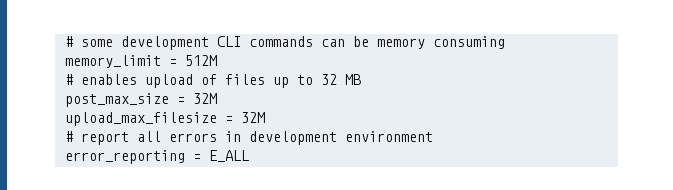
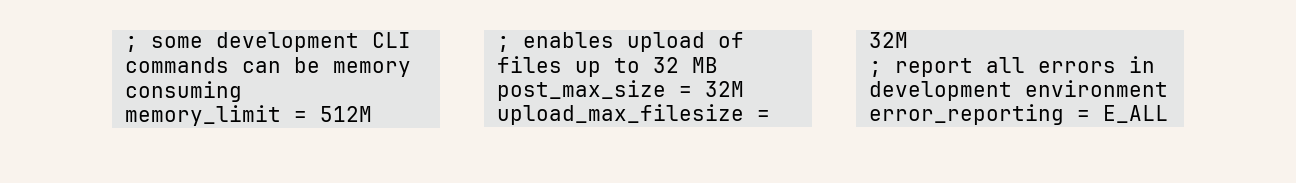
[65,36,74,47] # -> [124,36,138,52] ;
[65,74,74,85] # -> [496,36,510,52] ;
[65,131,74,142] # -> [868,61,882,77] ;

